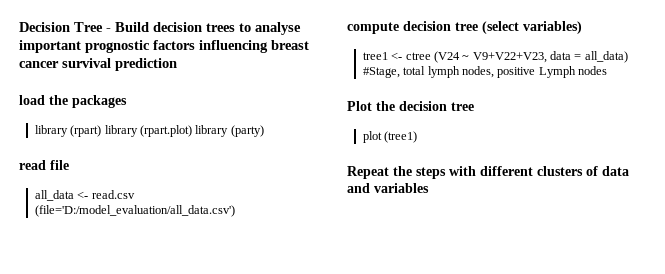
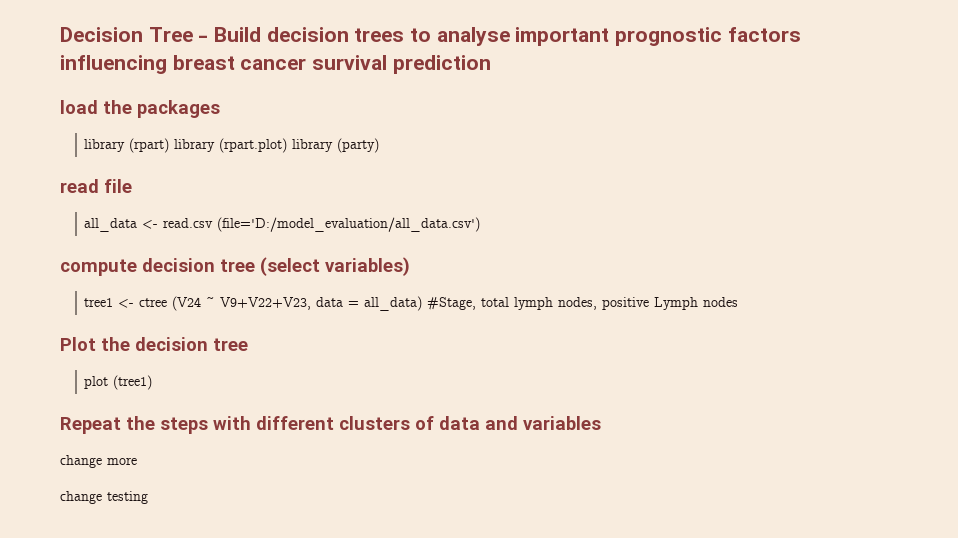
(429, 188) none -> [60,455,137,468] [60,491,148,504] // change more // change testing

